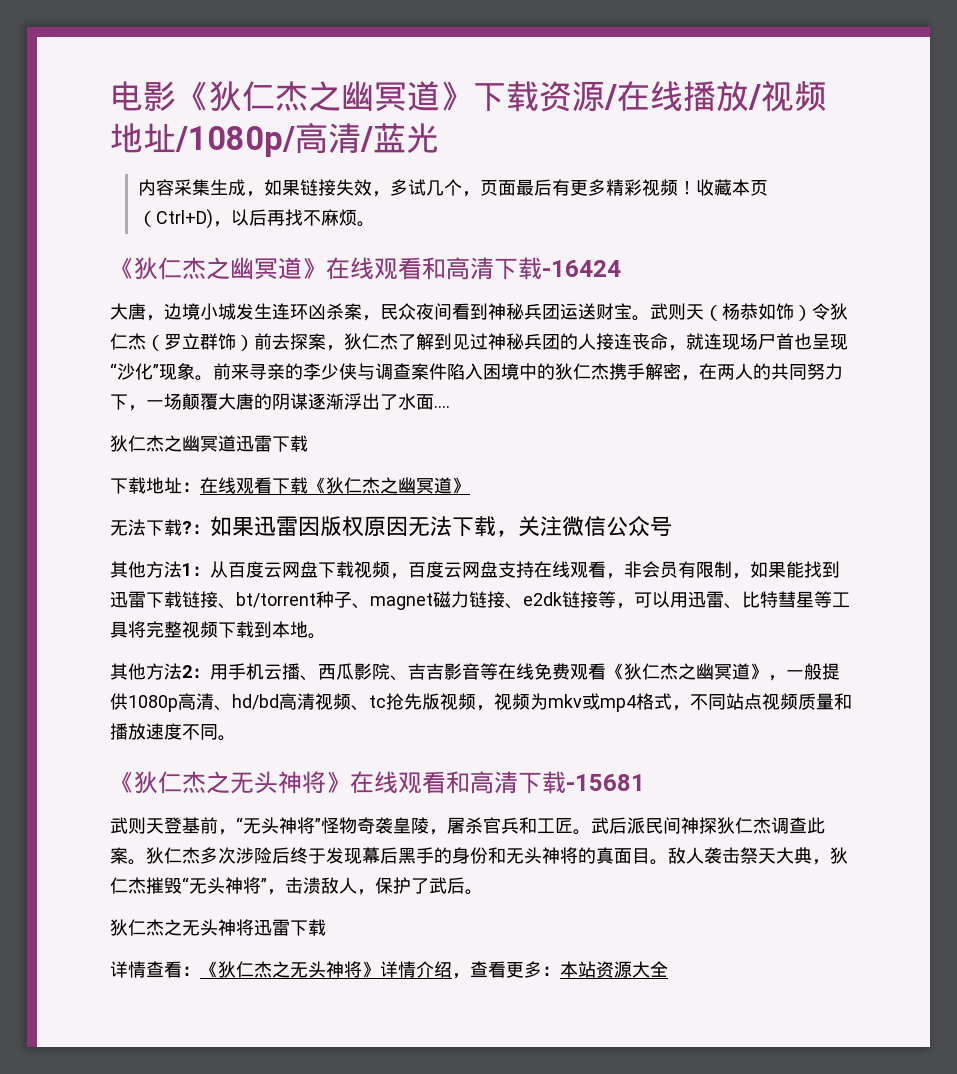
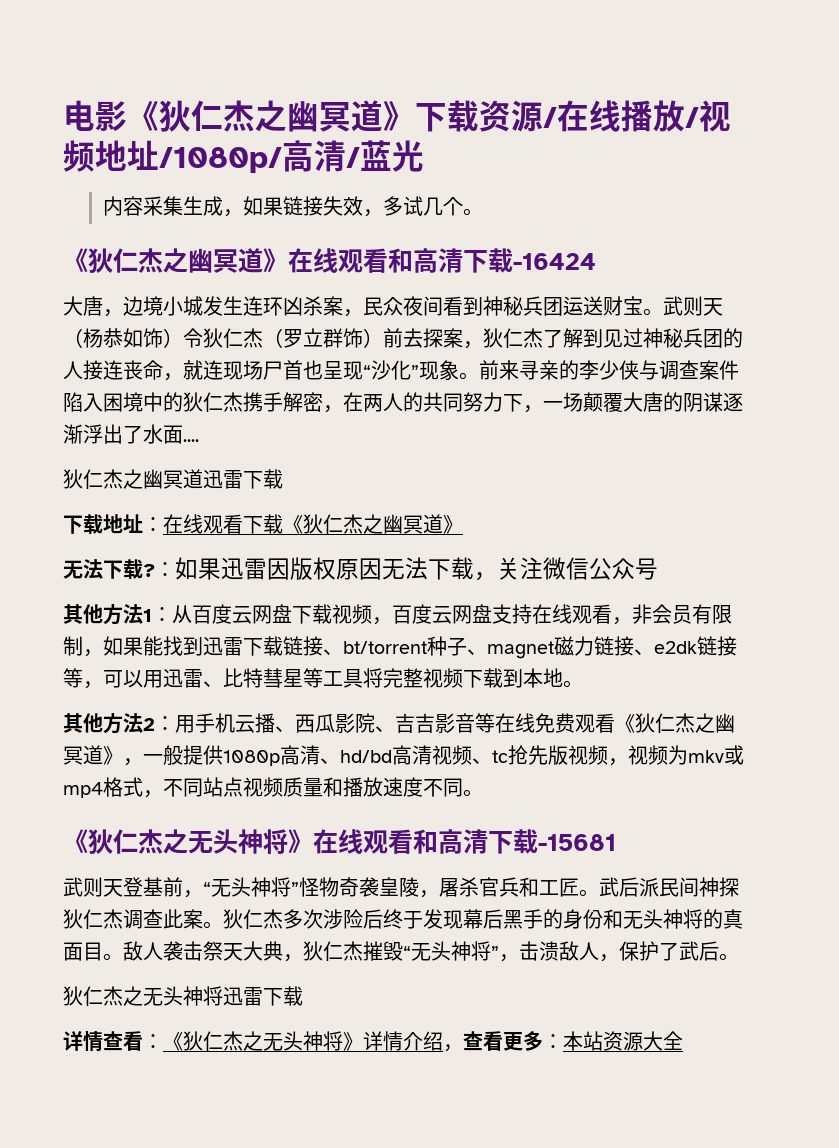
[461,179,768,197] [137,209,357,229] ，页面最后有更多精彩视频！收藏本页（Ctrl+D)，以后再找不麻烦 -> (463, 206) none

